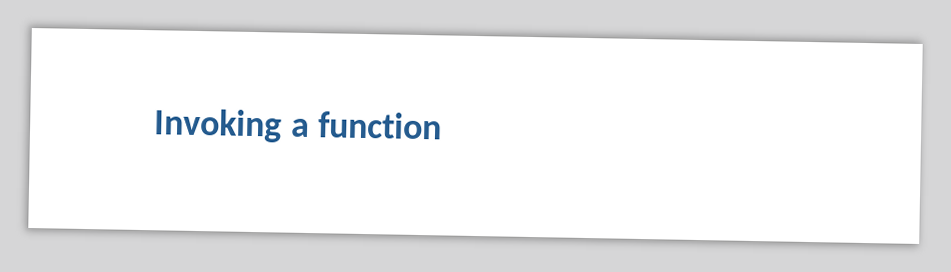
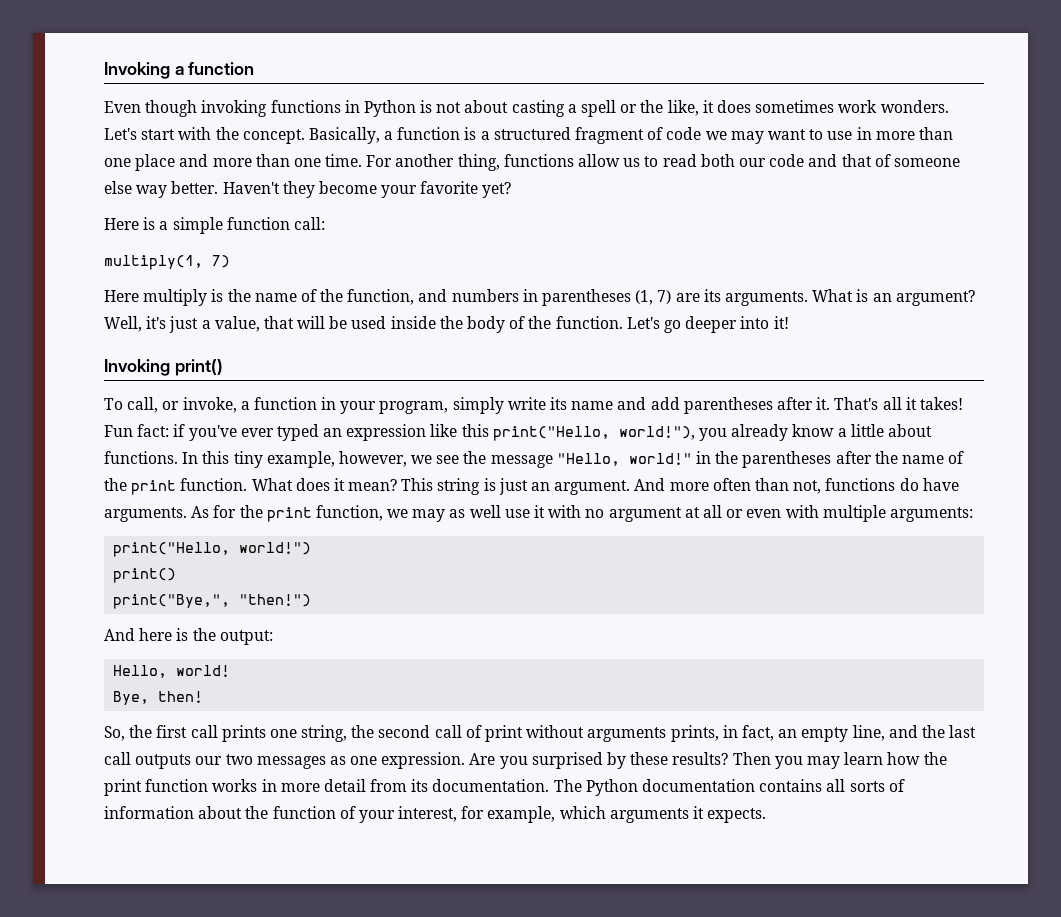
(443, 125) none -> [104,100,949,117] [104,127,953,144] [104,154,960,171] [104,181,512,198] [104,217,325,234] [104,255,230,270] [104,289,975,306] [104,316,789,333] [104,359,223,376] [104,397,963,414] [104,424,932,441] [104,451,965,468] [104,478,959,495] [104,505,973,522] [113,542,312,557] [113,568,177,583] [113,594,312,609] [104,628,273,645] [113,665,231,678] [113,691,204,705] [104,725,977,742] [104,752,947,769] [104,779,905,796] [104,806,767,823] // Even though invoking functions in Python is not about casting a spell or the like, it does sometimes work wonders. Let's start with the concept. Basically, a function is a structured fragment of code we may want to use in more than one place and more than one time. For another thing, functions allow us to read both our code and that of someone else way better. Haven't they become your favorite yet? // Here is a simple function call: // multiply(1, 7) // Here multiply is the name of the function, and numbers in parentheses (1, 7) are its arguments. What is an argument? Well, it's just a value, that will be used inside the body of the function. Let's go deeper into it! // Invoking print() // To call, or invoke, a function in your program, simply write its name and add parentheses after it. That's all it takes! Fun fact: if you've ever typed an expression like this print("Hello, world!"), you already know a little about functions. In this tiny example, however, we see the message "Hello, world!" in the parentheses after the name of the print function. What does it mean? This string is just an argument. And more often than not, functions do have arguments. As for the print function, we may as well use it with no argument at all or even with multiple arguments: // print("Hello, world!") // print() // print("Bye,", "then!") // And here is the output: // Hello, world! // Bye, then! // So, the first call prints one string, the second call of print without arguments prints, in fact, an empty line, and the last call outputs our two messages as one expression. Are you surprised by these results? Then you may learn how the print function works in more detail from its documentation. The Python documentation contains all sorts of information about the function of your interest, for example, which arguments it expects.

